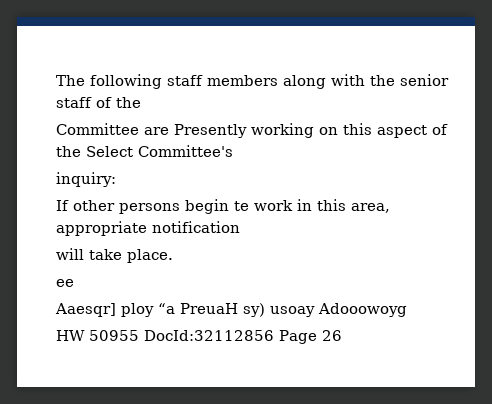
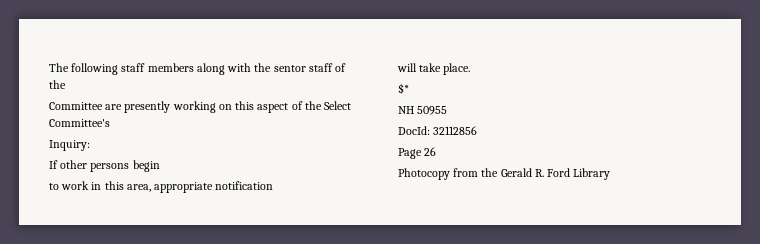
[400,74,449,86] senior -> [273,65,306,72] sentor
[174,124,247,138] Presently -> [124,101,171,113] presently
[56,172,116,187] inquiry: -> [49,140,90,151] Inquiry:
[234,201,249,211] te -> [49,183,59,190] // to
[56,279,74,287] [55,303,407,317] [56,330,342,344] ee // Aaesqr] ploy “a PreuaH sy) usoay Adooowoyg // HW 50955 DocId:32112856 Page 26 -> [398,83,409,94] [398,106,448,115] [398,126,478,135] [398,147,437,159] [398,168,611,180] $* // NH 50955 // DocId: 32112856 // Page 26 // Photocopy from the Gerald R. Ford Library

